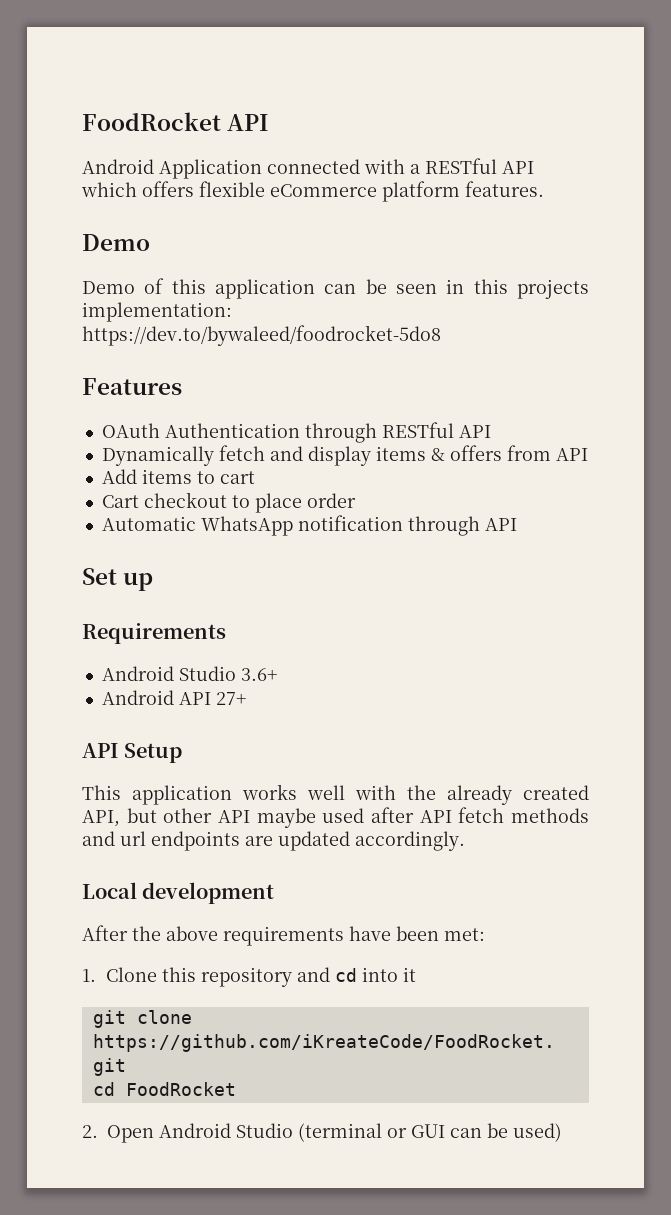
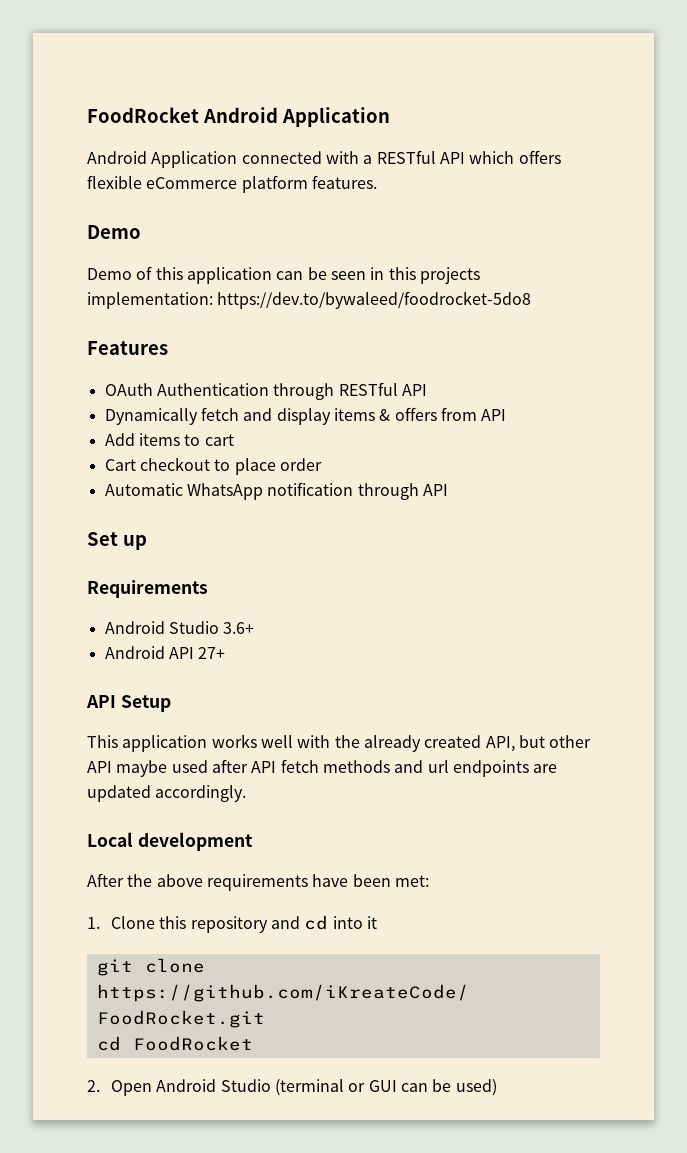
[82,112,270,131] FoodRocket API -> [87,107,390,127] FoodRocket Android Application

